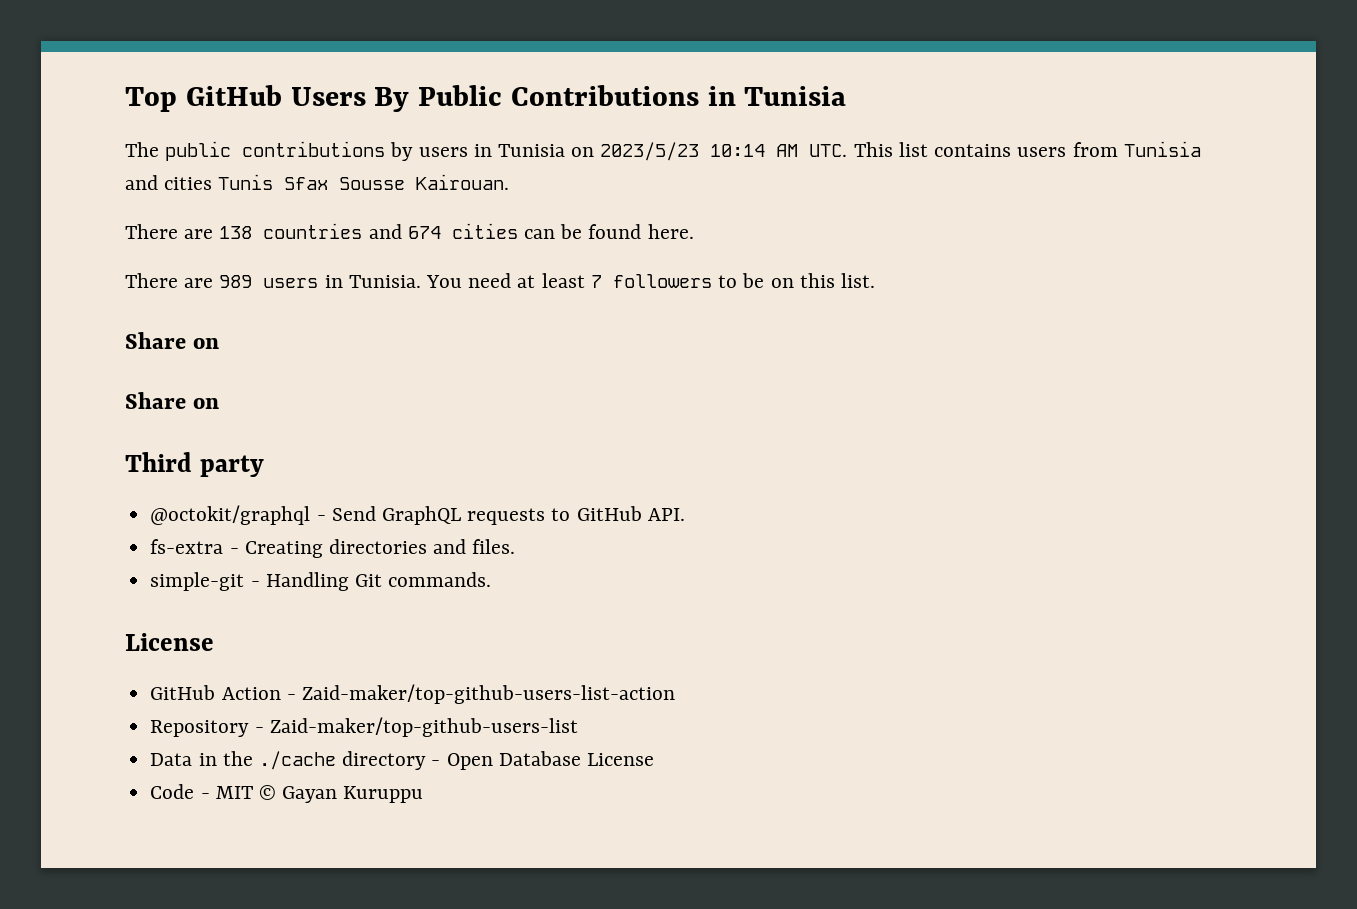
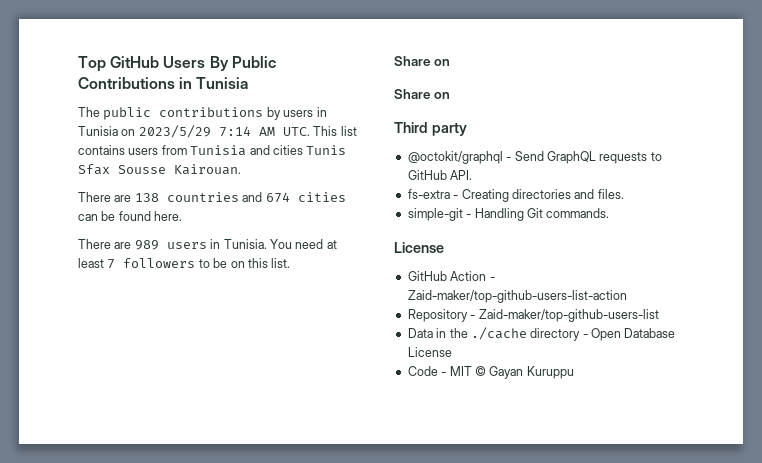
[600,142,766,161] 2023/5/23 10:14 -> [138,125,251,138] 2023/5/29 7:14

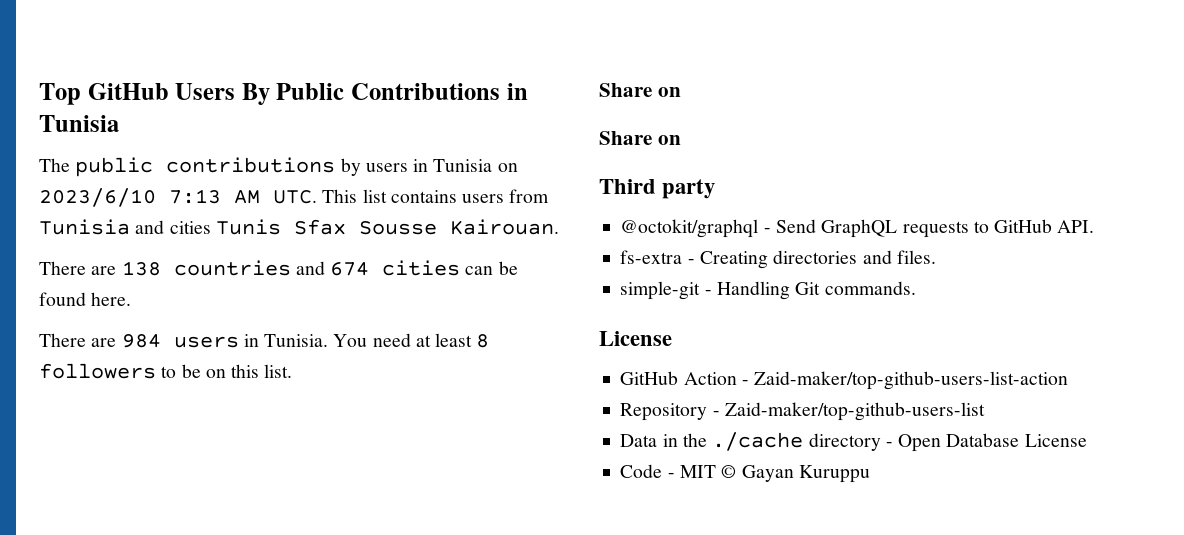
[138,125,251,138] 2023/5/29 7:14 -> [39,188,221,207] 2023/6/10 7:13
[134,240,159,250] 989 -> [121,334,161,348] 984
[107,259,116,269] 7 -> [476,334,490,348] 8

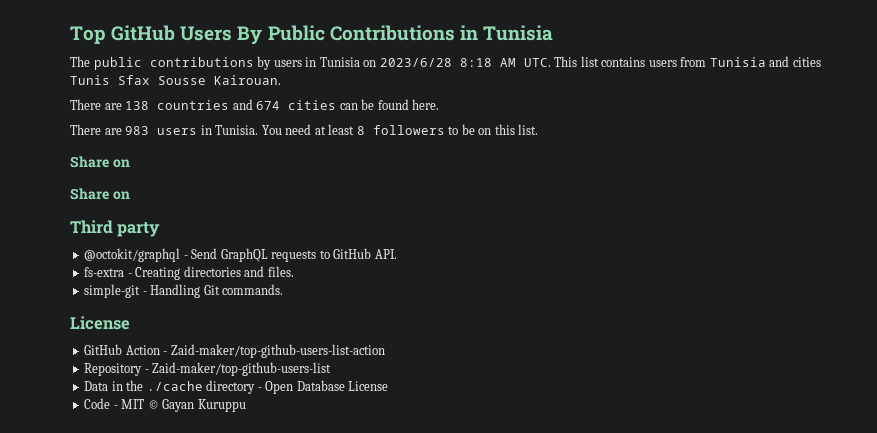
[39,188,221,207] 2023/6/10 7:13 -> [379,58,492,67] 2023/6/28 8:18
[121,334,161,348] 984 -> [125,126,150,135] 983

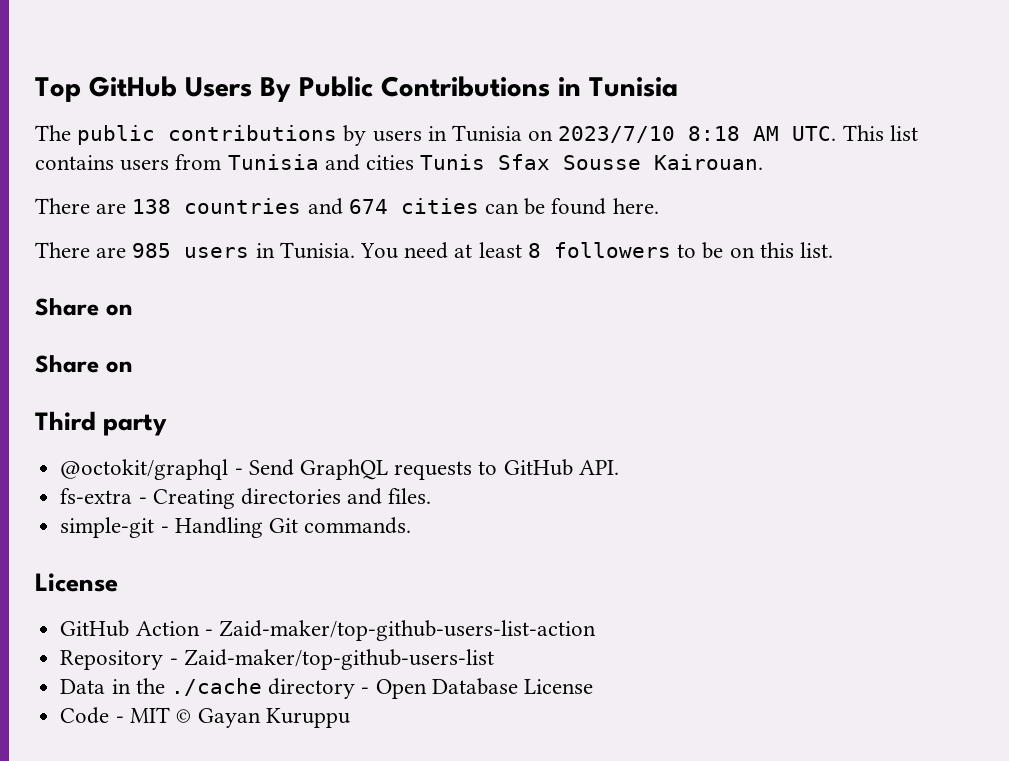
[379,58,452,67] 2023/6/28 -> [558,126,676,143] 2023/7/10
[125,126,150,135] 983 -> [132,243,172,258] 985

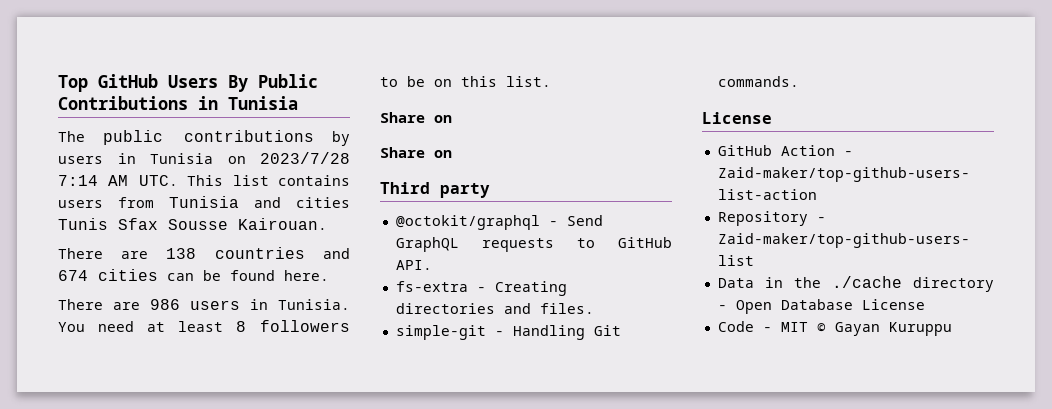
[558,126,741,143] 2023/7/10 8:18 -> [260,152,350,164] [58,175,98,186] 2023/7/28 7:14
[132,243,172,258] 985 -> [149,299,180,310] 986

